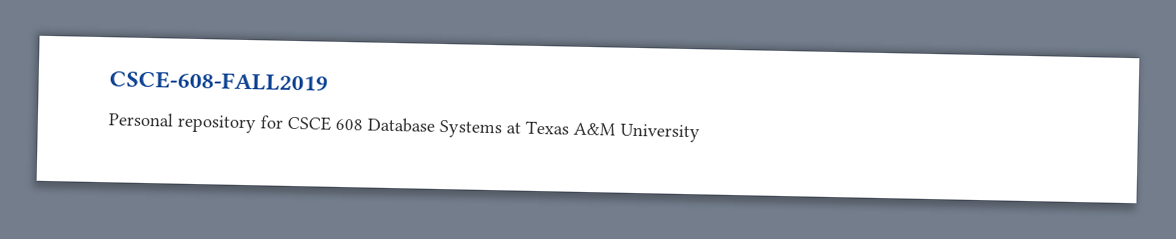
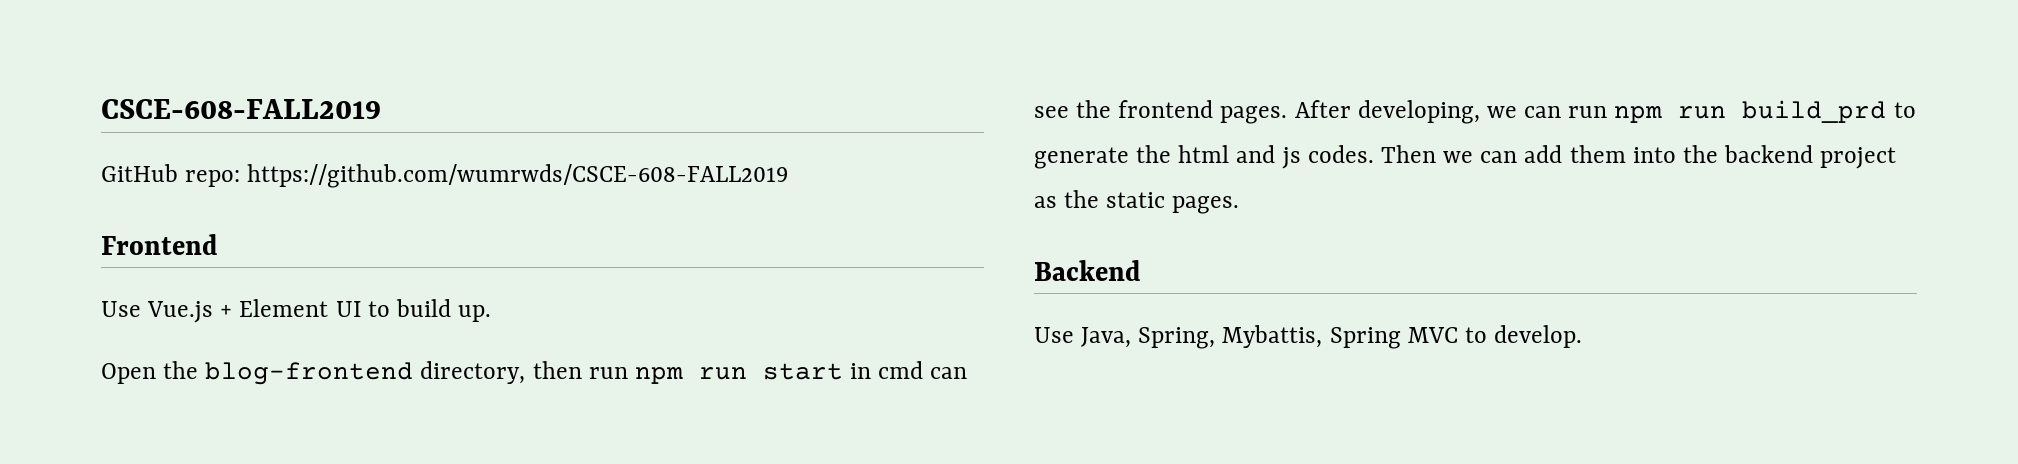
[108,112,700,143] Personal repository for CSCE 608 Database Systems at Texas A&M University -> [101,164,789,188] [101,234,218,255] [101,299,492,323] [101,361,968,385] [1034,100,1916,124] [1034,145,1897,169] [1034,190,1240,214] [1034,260,1141,281] [1034,325,1583,349] GitHub repo: https://github.com/wumrwds/CSCE-608-FALL2019 // Frontend // Use Vue.js + Element UI to build up. // Open the blog-frontend directory, then run npm run start in cmd can see the frontend pages. After developing, we can run npm run build_prd to generate the html and js codes. Then we can add them into the backend project as the static pages. // Backend // Use Java, Spring, Mybattis, Spring MVC to develop.

